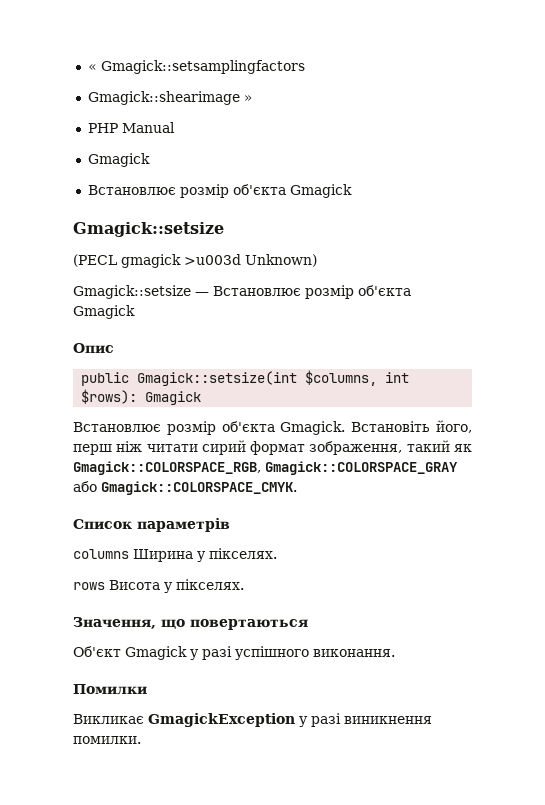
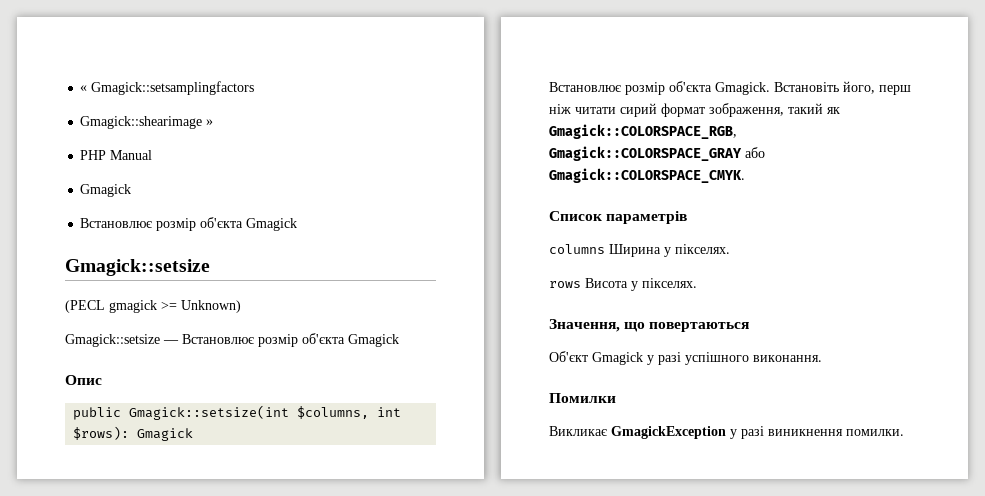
[184,254,241,265] >u003d -> [161,301,177,310] >=

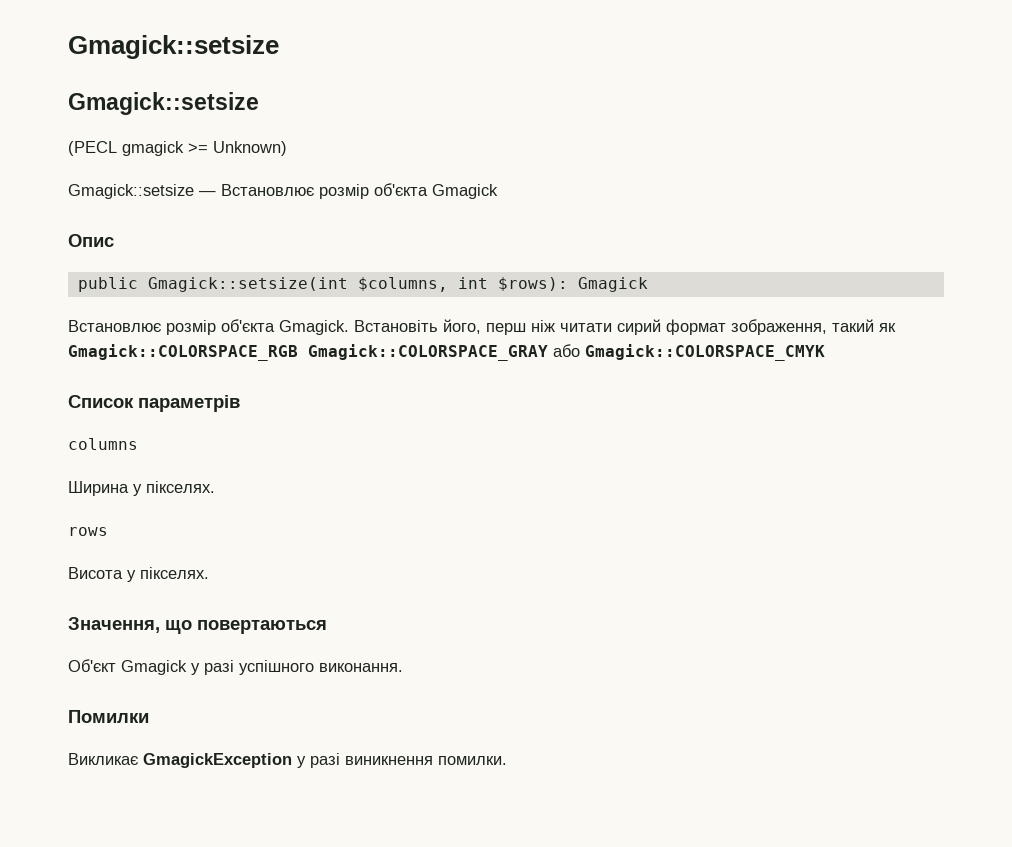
[80,81,255,95] [80,116,214,129] [80,150,153,160] [80,184,132,197] [80,217,298,231] « Gmagick::setsamplingfactors // Gmagick::shearimage » // PHP Manual // Gmagick // Встановлює розмір об'єкта Gmagick -> [68,35,279,59] Gmagick::setsize
[549,124,737,139] Gmagick::COLORSPACE_RGB, -> [68,344,298,361] Gmagick::COLORSPACE_RGB
[549,168,745,183] Gmagick::COLORSPACE_CMYK. -> [585,344,825,361] Gmagick::COLORSPACE_CMYK
(605, 249) none -> (138, 444) //
(581, 284) none -> (108, 531) //

